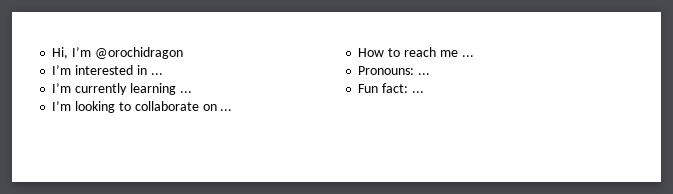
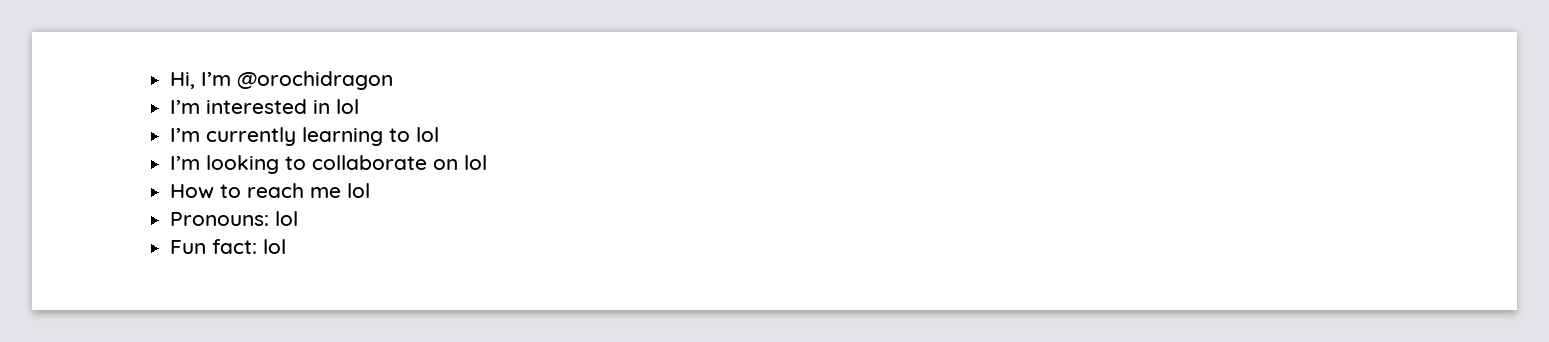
[150,73,163,75] ... -> [336,99,360,114] lol
[179,91,192,93] ... -> [389,127,440,142] to lol
[220,109,233,111] ... -> [464,155,488,170] lol
[461,55,474,57] ... -> [347,183,371,198] lol
[418,73,431,75] ... -> [275,211,299,226] lol
[411,91,424,93] ... -> [263,239,287,254] lol

